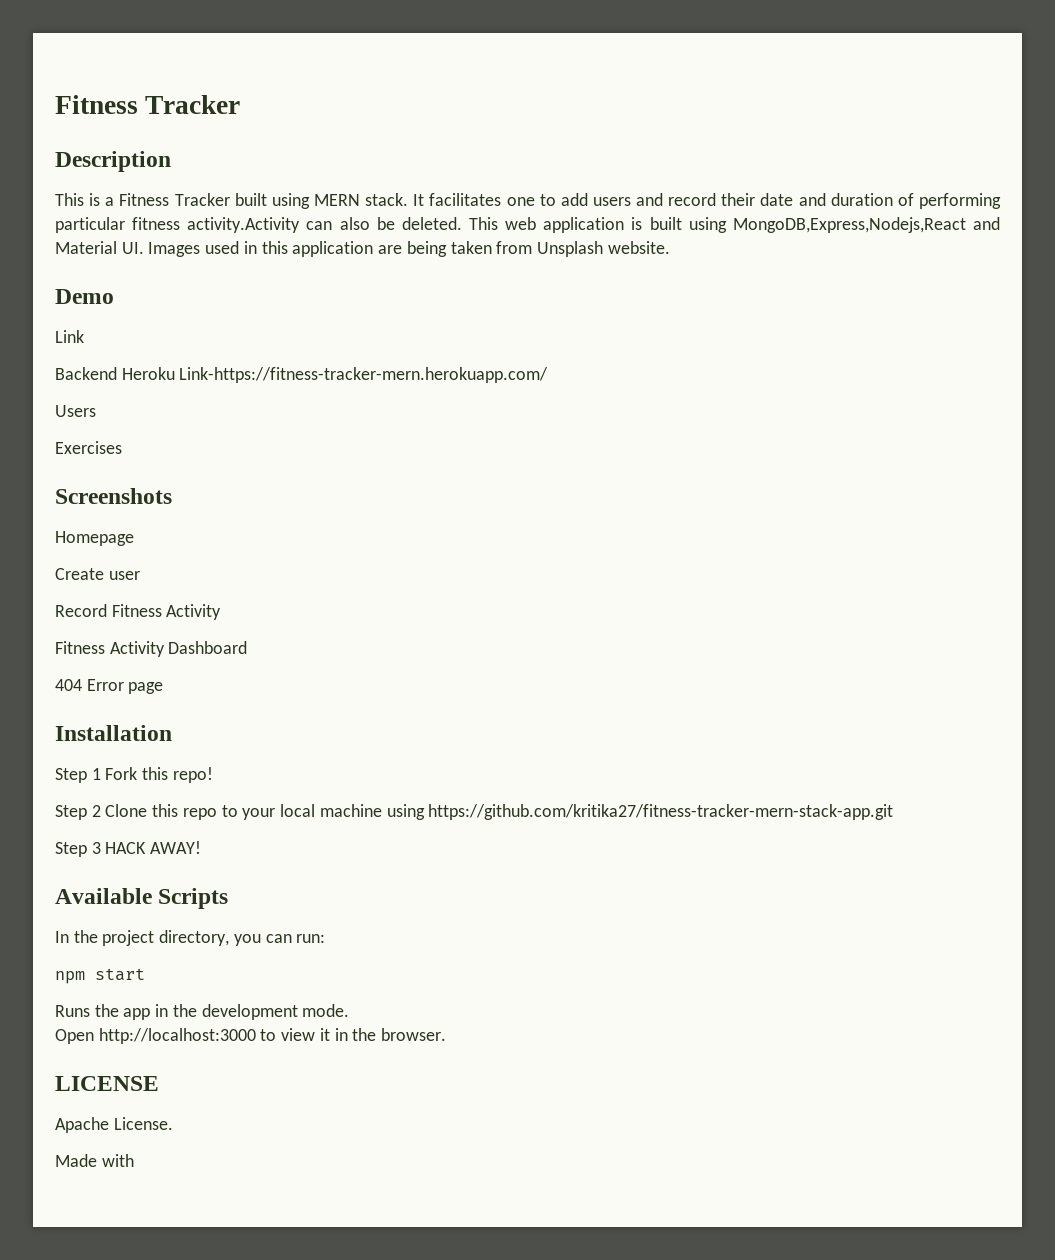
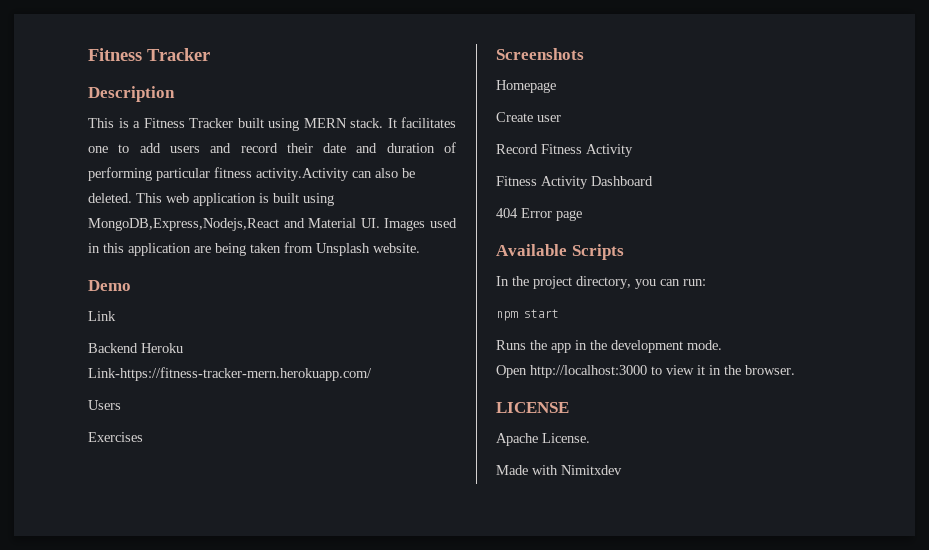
[55,725,172,741] [55,767,213,783] [55,804,894,820] [55,841,202,857] // Installation // Step 1 Fork this repo! // Step 2 Clone this repo to your local machine using https://github.com/kritika27/fitness-tracker-mern-stack-app.git // Step 3 HACK AWAY! -> (582, 215) none
(134, 1160) none -> [561,465,622,475] Nimitxdev

